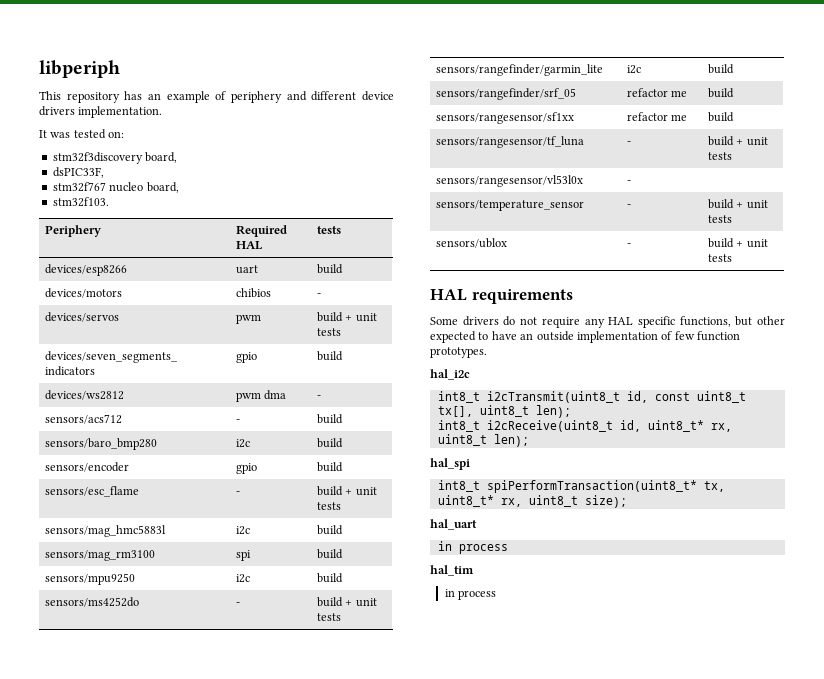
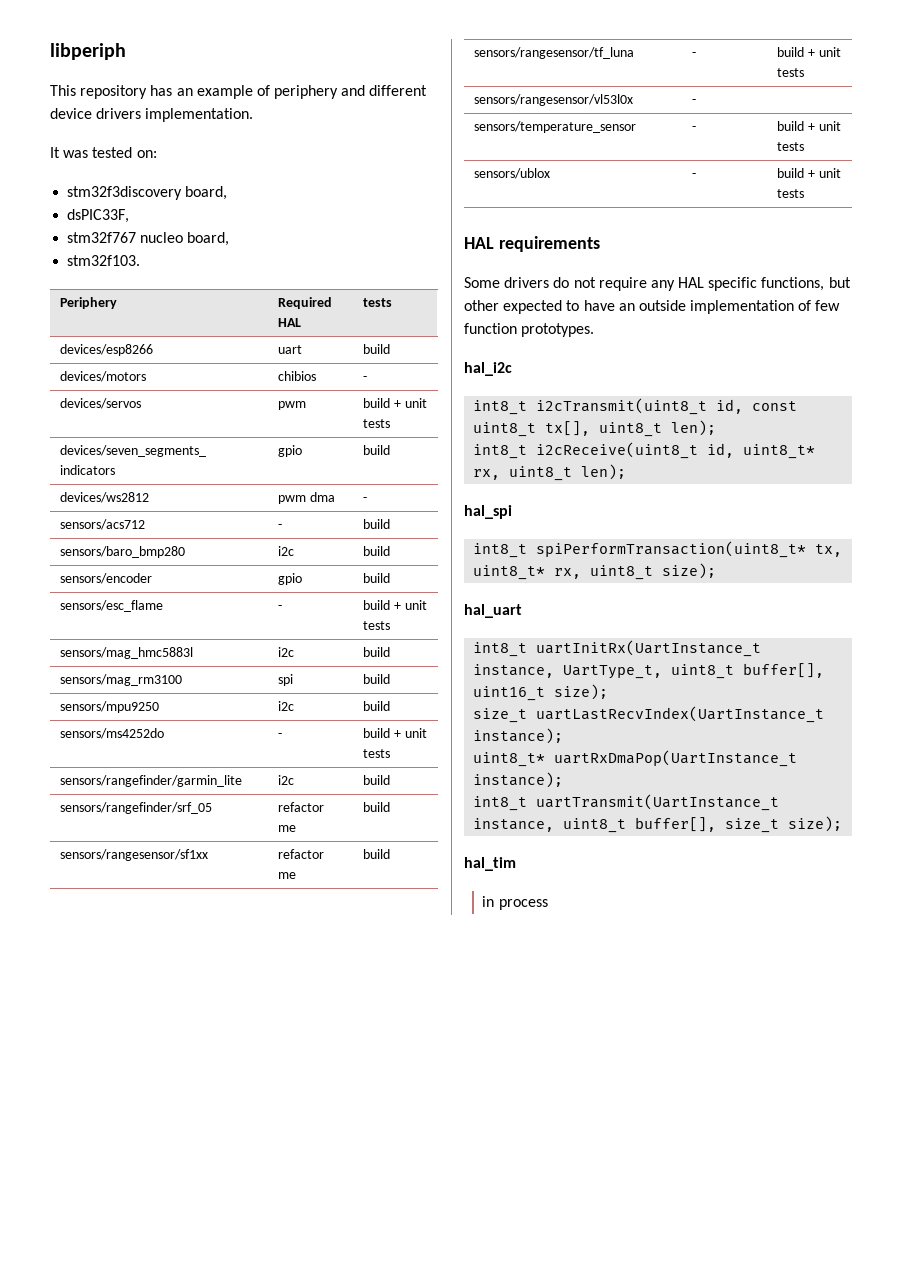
[437,541,508,554] in process -> [473,640,762,657] [473,663,825,679] [473,684,609,701] [473,706,825,723] [473,728,564,744] [473,750,798,767] [473,772,564,788] [473,794,780,811] [473,816,843,833] int8_t uartInitRx(UartInstance_t instance, UartType_t, uint8_t buffer[], uint16_t size); // size_t uartLastRecvIndex(UartInstance_t instance); // uint8_t* uartRxDmaPop(UartInstance_t instance); // int8_t uartTransmit(UartInstance_t instance, uint8_t buffer[], size_t size);

